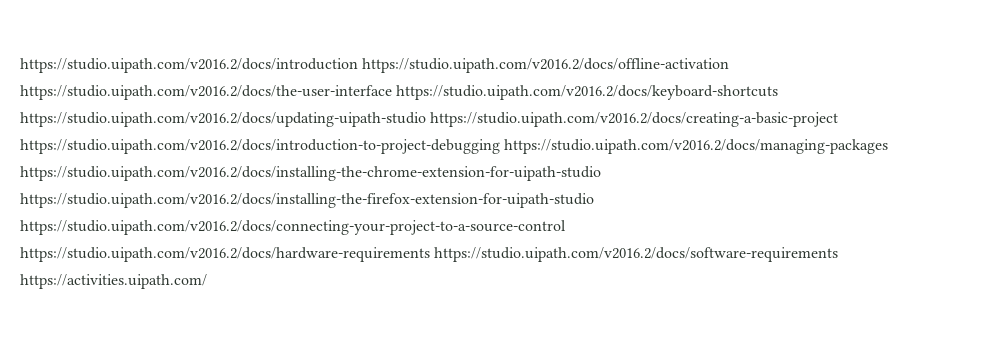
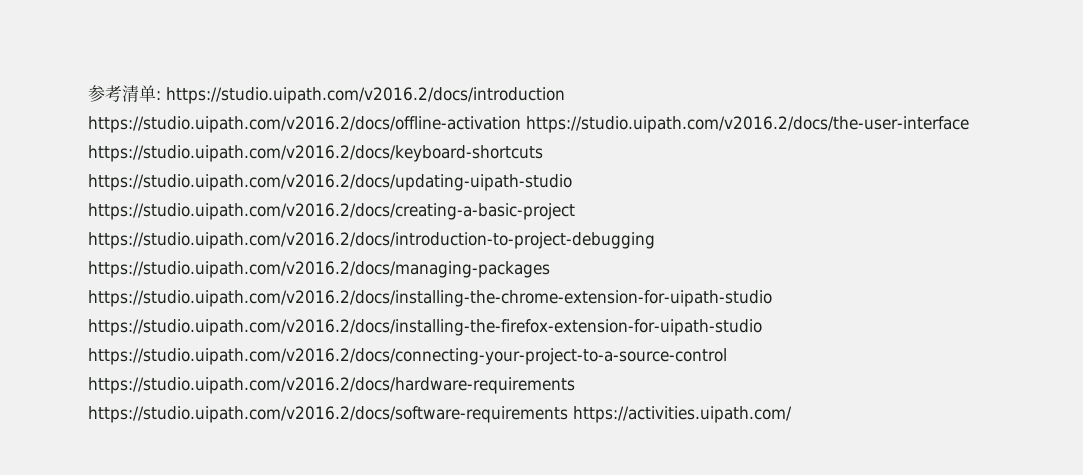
(20, 65) none -> [88,85,161,102] 参考清单:

